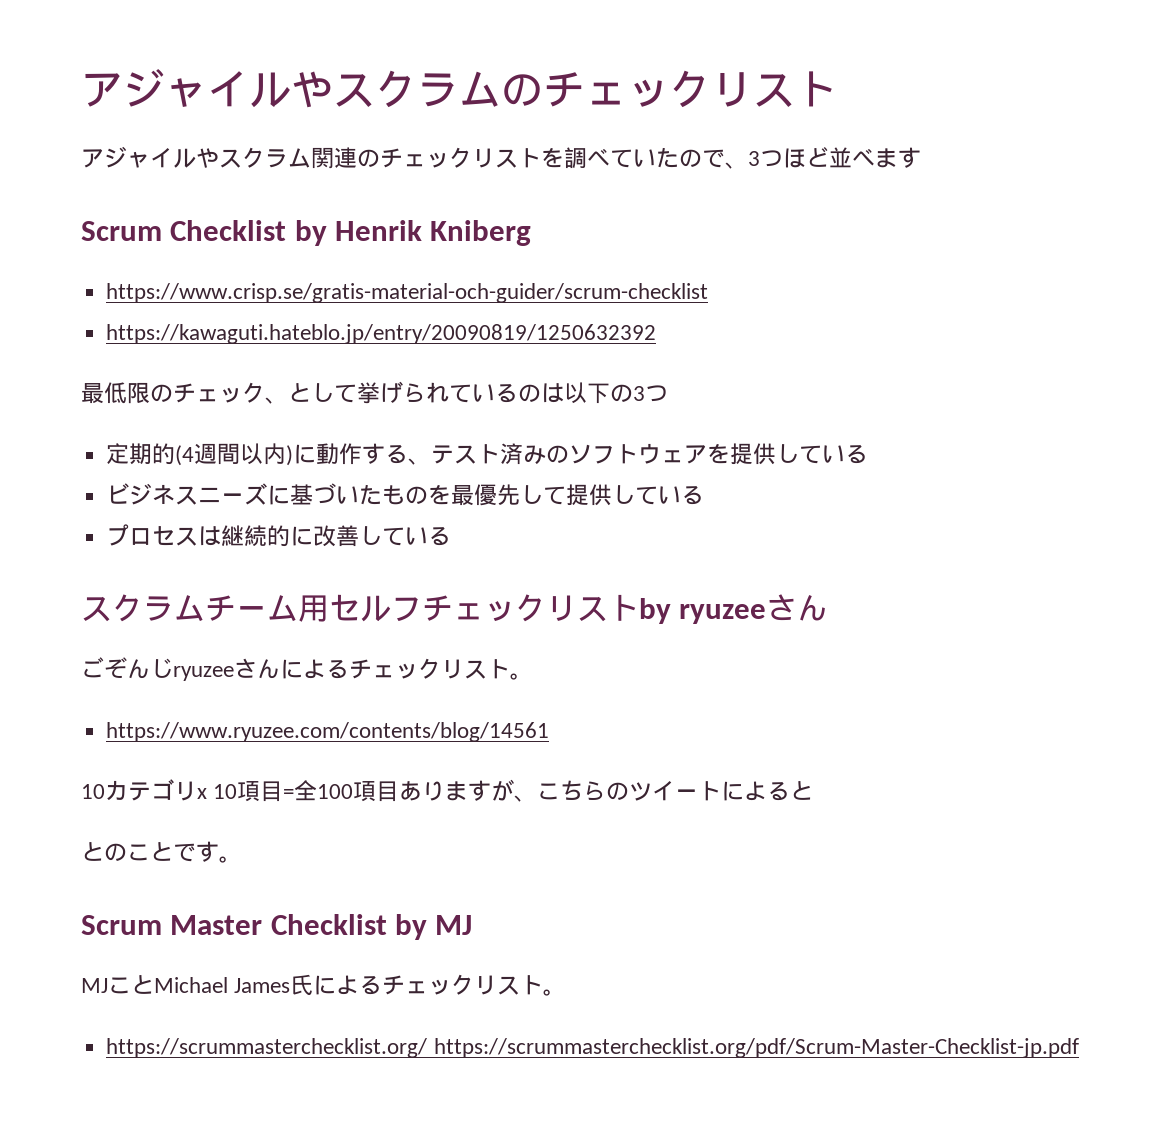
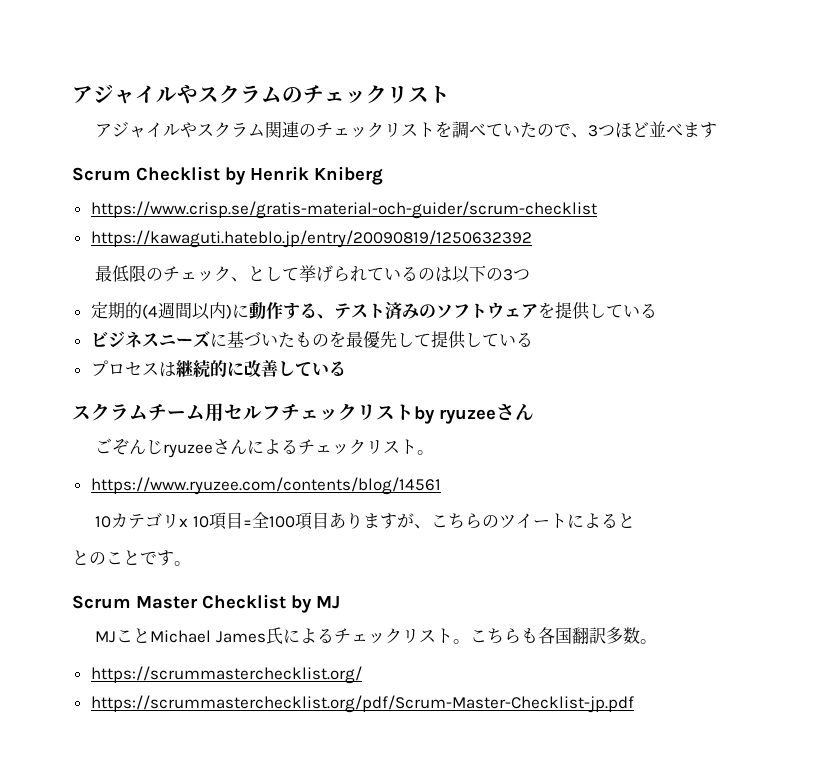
(567, 992) none -> [469,627,657,644] こちらも各国翻訳多数。
(428, 1048) none -> (362, 675) //

